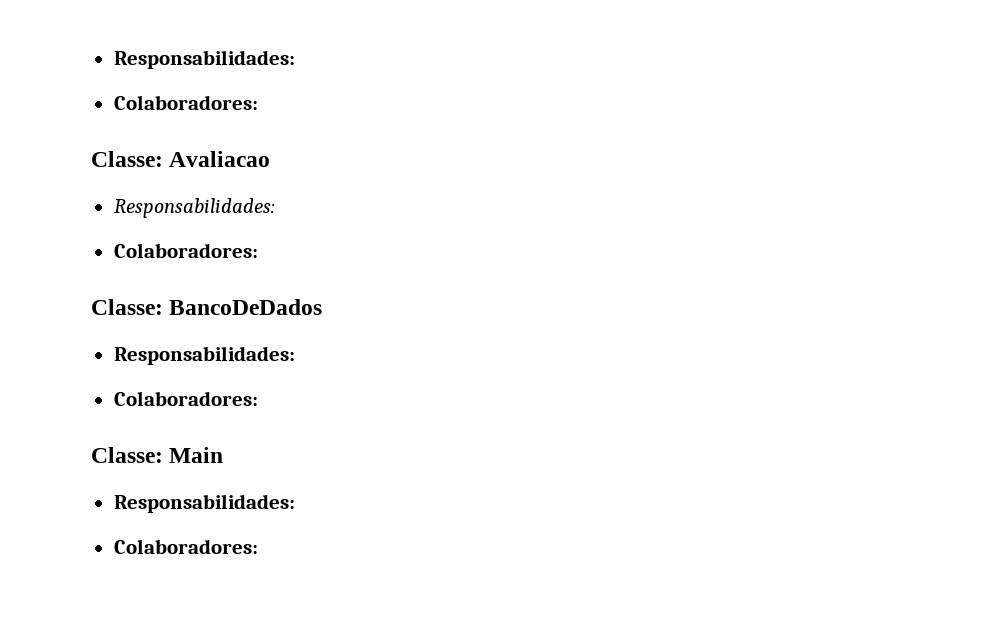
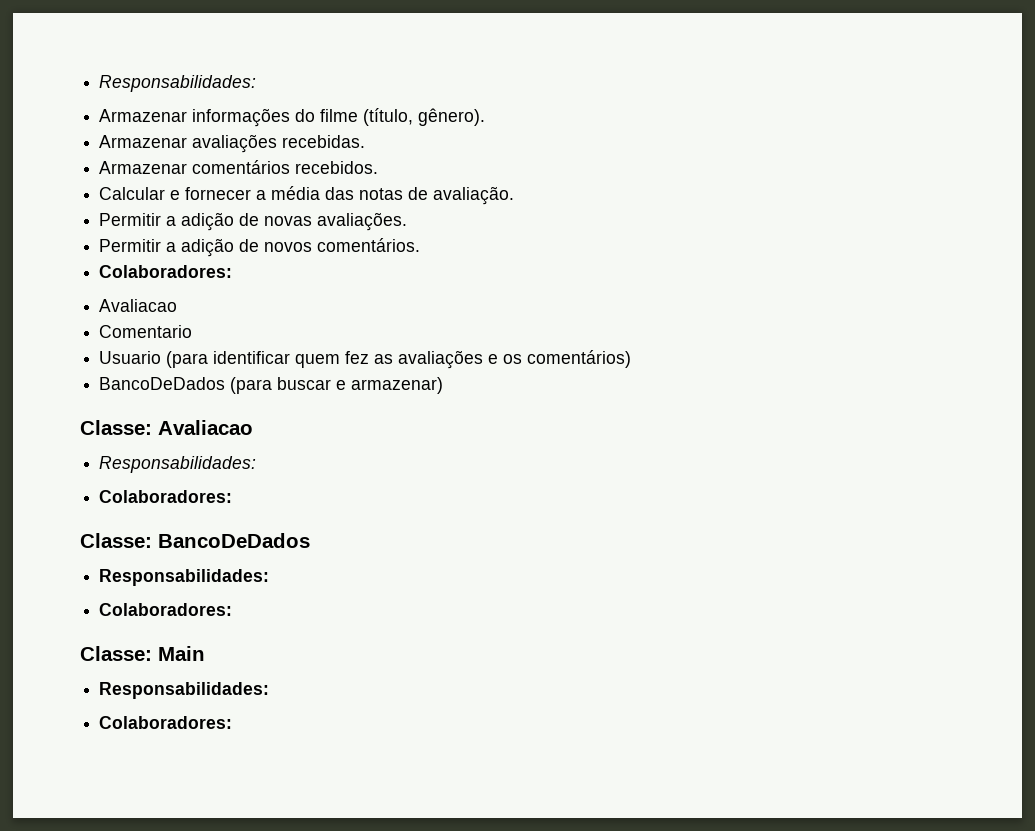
[113,50,295,69] [113,95,258,110] Responsabilidades: // Colaboradores: -> [99,75,257,92] [99,108,486,127] [99,134,366,153] [99,160,379,174] [99,186,515,205] [99,212,408,231] [99,238,421,257] [99,265,233,278] [99,299,178,312] [99,325,193,338] [99,350,632,369] [99,377,444,394] Responsabilidades: // Armazenar informações do filme (título, gênero). // Armazenar avaliações recebidas. // Armazenar comentários recebidos. // Calcular e fornecer a média das notas de avaliação. // Permitir a adição de novas avaliações. // Permitir a adição de novos comentários. // Colaboradores: // Avaliacao // Comentario // Usuario (para identificar quem fez as avaliações e os comentários) // BancoDeDados (para buscar e armazenar)

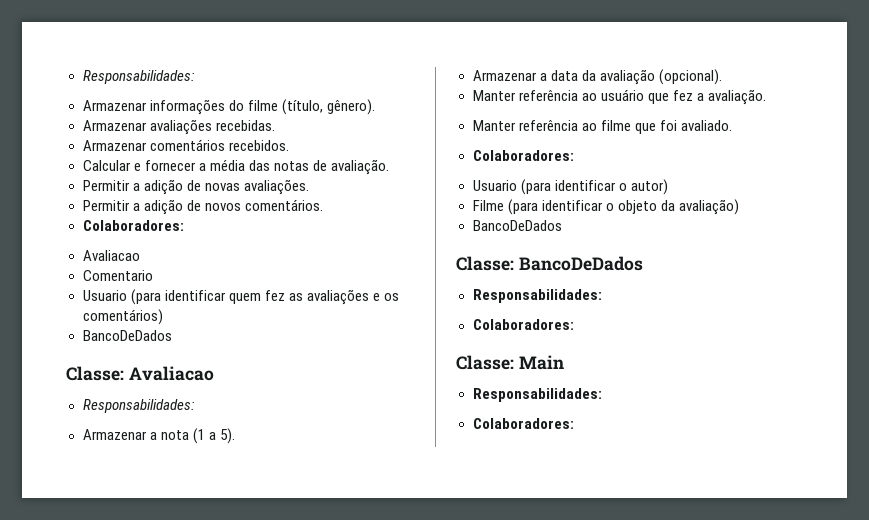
[230,377,444,394] (para buscar e armazenar) -> (172, 335) none
[99,490,233,503] Colaboradores: -> [82,428,235,444] [472,69,722,85] [472,89,766,105] [472,120,732,134] [472,150,574,161] [472,179,668,195] [472,199,739,215] [472,220,562,231] Armazenar a nota (1 a 5). // Armazenar a data da avaliação (opcional). // Manter referência ao usuário que fez a avaliação. // Manter referência ao filme que foi avaliado. // Colaboradores: // Usuario (para identificar o autor) // Filme (para identificar o objeto da avaliação) // BancoDeDados

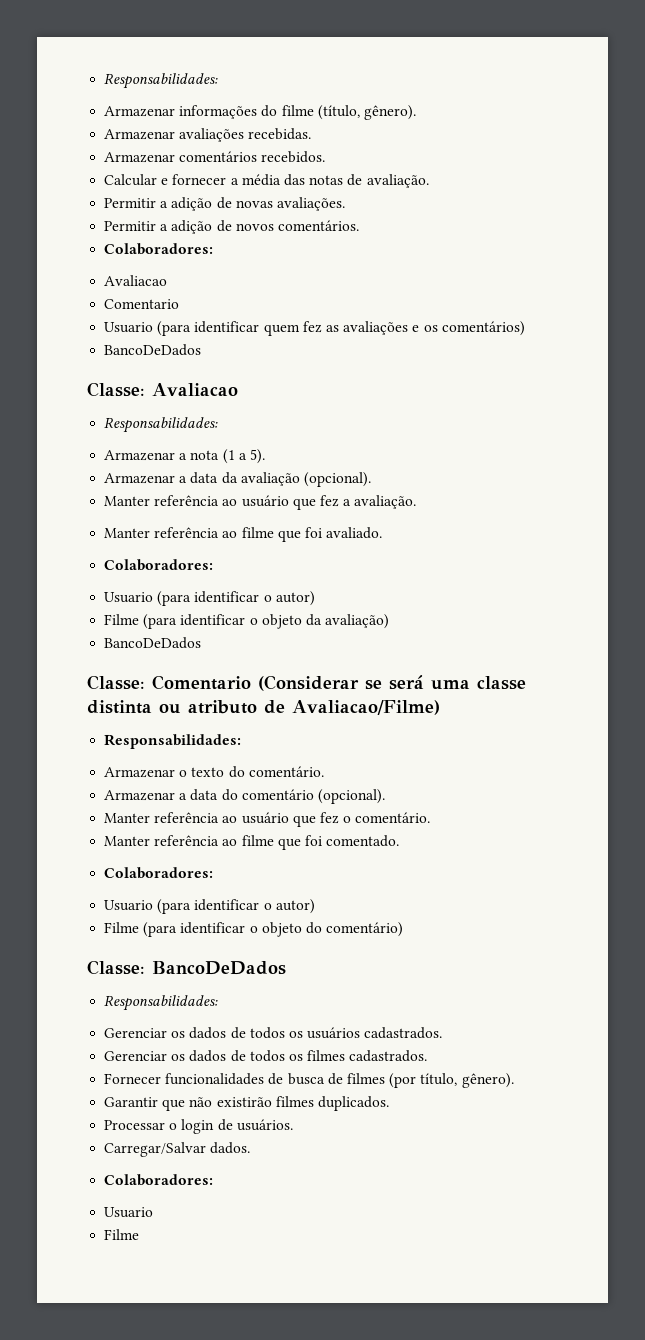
[518,256,643,271] [472,289,602,303] [472,319,574,330] [456,355,564,370] [472,388,602,402] [472,418,574,429] BancoDeDados // Responsabilidades: // Colaboradores: // Classe: Main // Responsabilidades: // Colaboradores: -> [152,675,526,691] [87,700,440,715] [104,734,242,749] [104,766,324,778] [104,789,385,804] [104,812,431,827] [104,835,400,850] [104,867,214,879] [104,899,315,914] [104,922,404,937] [87,960,286,975] [104,995,219,1011] [104,1027,443,1039] [104,1050,428,1062] [104,1073,514,1088] [104,1096,389,1111] [104,1119,293,1134] [104,1142,251,1157] [104,1174,214,1186] [104,1207,154,1218] [104,1229,140,1240] Comentario (Considerar se será uma classe distinta ou atributo de Avaliacao/Filme) // Responsabilidades: // Armazenar o texto do comentário. // Armazenar a data do comentário (opcional). // Manter referência ao usuário que fez o comentário. // Manter referência ao filme que foi comentado. // Colaboradores: // Usuario (para identificar o autor) // Filme (para identificar o objeto do comentário) // Classe: BancoDeDados // Responsabilidades: // Gerenciar os dados de todos os usuários cadastrados. // Gerenciar os dados de todos os filmes cadastrados. // Fornecer funcionalidades de busca de filmes (por título, gênero). // Garantir que não existirão filmes duplicados. // Processar o login de usuários. // Carregar/Salvar dados. // Colaboradores: // Usuario // Filme

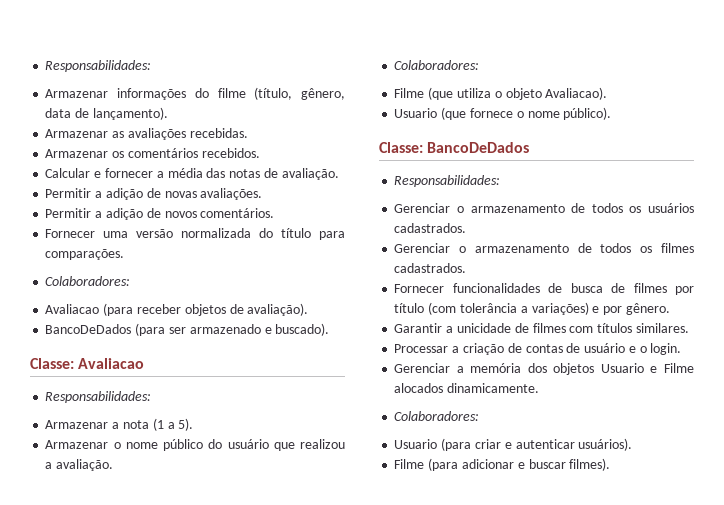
[363,105,416,120] [104,129,176,140] gênero). // Armazenar -> [301,88,345,100] [45,107,168,120] [45,129,125,138] gênero, data de lançamento). // Armazenar as
(176, 157) none -> [112,151,125,158] os
[104,243,214,255] [104,275,168,286] [104,299,180,309] [104,321,525,336] [104,344,202,356] Colaboradores: // Avaliacao // Comentario // Usuario (para identificar quem fez as avaliações e os comentários) // BancoDeDados -> [45,228,346,240] [45,249,125,260] [45,276,131,286] [45,303,309,316] [45,323,330,336] Fornecer uma versão normalizada do título para comparações. // Colaboradores: // Avaliacao (para receber objetos de avaliação). // BancoDeDados (para ser armazenado e buscado).
[179,472,371,487] [104,495,339,510] a data da avaliação (opcional). // Manter referência ao usuário que fez -> [113,439,345,451] o nome público do usuário que realizou
[104,527,383,542] [104,559,214,571] [104,591,315,606] [104,614,390,629] [104,637,202,649] [87,675,526,691] [87,700,440,715] [104,734,242,749] [104,766,324,778] [104,789,385,804] [104,812,431,827] [104,835,400,850] [104,867,214,879] [104,899,315,914] [104,922,404,937] Manter referência ao filme que foi avaliado. // Colaboradores: // Usuario (para identificar o autor) // Filme (para identificar o objeto da avaliação) // BancoDeDados // Classe: Comentario (Considerar se será uma classe distinta ou atributo de Avaliacao/Filme) // Responsabilidades: // Armazenar o texto do comentário. // Armazenar a data do comentário (opcional). // Manter referência ao usuário que fez o comentário. // Manter referência ao filme que foi comentado. // Colaboradores: // Usuario (para identificar o autor) // Filme (para identificar o objeto do comentário) -> [394,60,480,70] [394,87,608,100] [394,107,612,120] Colaboradores: // Filme (que utiliza o objeto Avaliacao). // Usuario (que fornece o nome público).
[171,1027,227,1039] os dados -> [457,204,565,213] o armazenamento
[171,1050,227,1062] os dados -> [459,244,569,253] o armazenamento
[389,1073,514,1088] [104,1096,389,1111] [104,1119,293,1134] [104,1142,251,1157] [104,1174,214,1186] [104,1207,154,1218] [104,1229,140,1240] (por título, gênero). // Garantir que não existirão filmes duplicados. // Processar o login de usuários. // Carregar/Salvar dados. // Colaboradores: // Usuario // Filme -> [675,286,694,295] [394,302,670,315] [394,323,689,333] [394,343,682,355] [394,363,694,375] [394,383,540,393] [394,411,480,421] [394,438,633,451] [394,458,611,471] por título (com tolerância a variações) e por gênero. // Garantir a unicidade de filmes com títulos similares. // Processar a criação de contas de usuário e o login. // Gerenciar a memória dos objetos Usuario e Filme alocados dinamicamente. // Colaboradores: // Usuario (para criar e autenticar usuários). // Filme (para adicionar e buscar filmes).

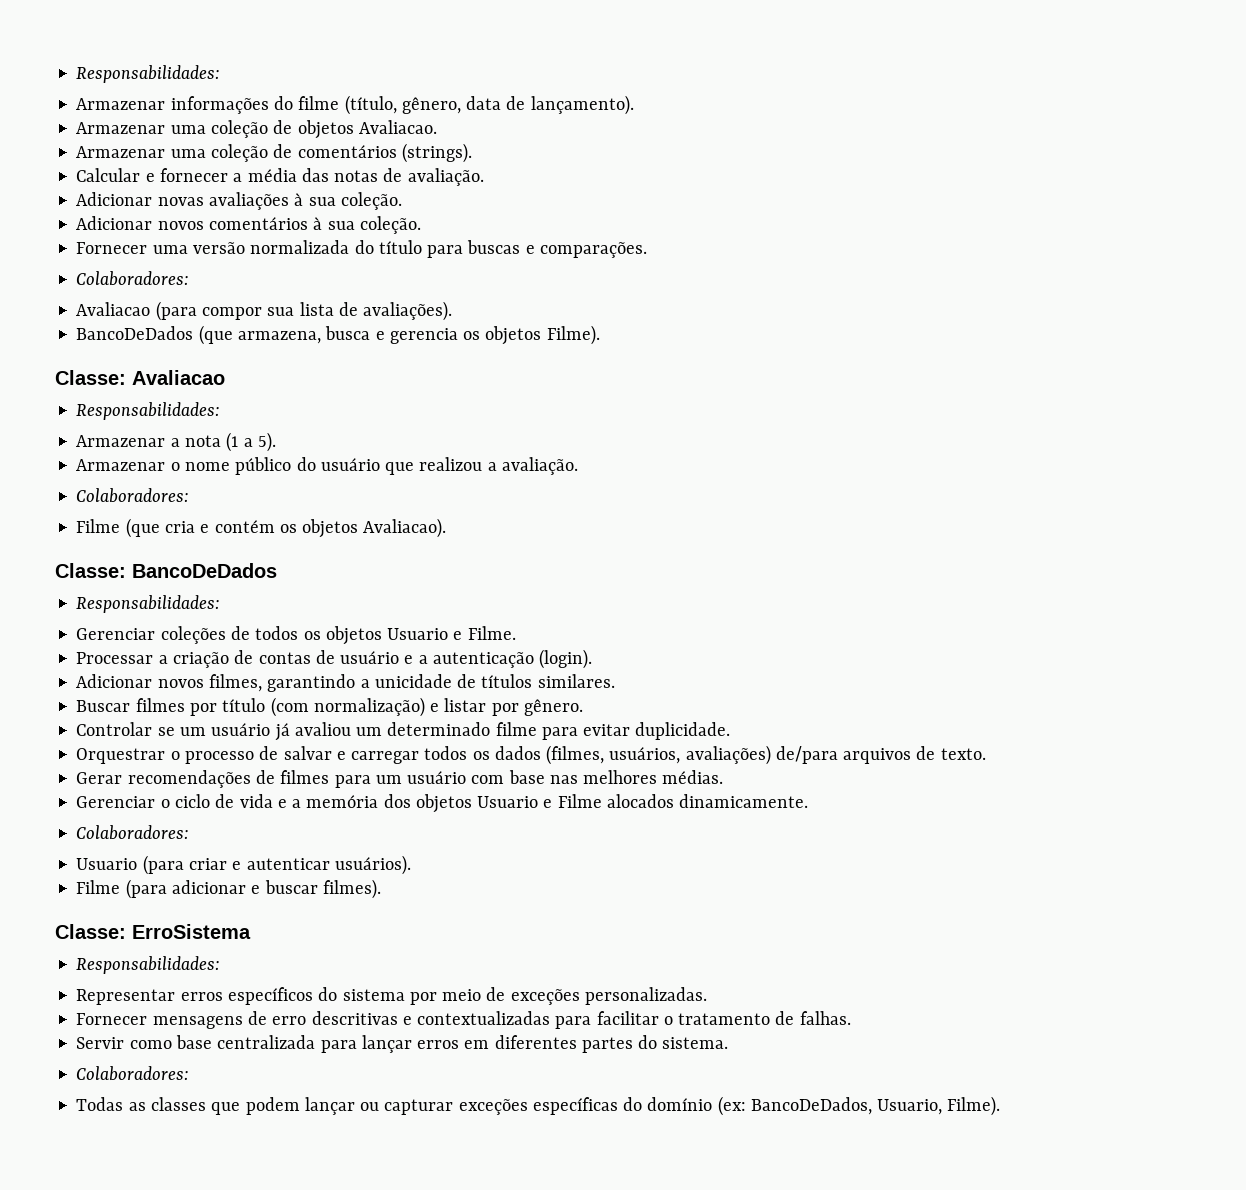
[112,128,248,140] [45,148,260,158] as avaliações recebidas. // Armazenar os comentários recebidos. -> [170,120,437,139] [76,143,472,163] uma coleção de objetos Avaliacao. // Armazenar uma coleção de comentários (strings).
[45,188,263,200] [45,208,275,220] Permitir a adição de novas avaliações. // Permitir a adição de novos comentários. -> [76,192,402,210] [76,216,421,234] Adicionar novas avaliações à sua coleção. // Adicionar novos comentários à sua coleção.
(346, 235) none -> [467,240,535,254] buscas e
[136,303,309,316] [45,323,330,336] receber objetos de avaliação). // BancoDeDados (para ser armazenado e buscado). -> [201,301,453,321] [76,325,600,345] compor sua lista de avaliações). // BancoDeDados (que armazena, busca e gerencia os objetos Filme).
[456,87,608,100] [394,107,612,120] utiliza o objeto Avaliacao). // Usuario (que fornece o nome público). -> [164,518,447,538] cria e contém os objetos Avaliacao).
[457,203,694,213] [394,223,467,233] [394,243,694,253] [394,263,467,273] [394,283,694,295] [394,302,670,315] [394,323,689,333] o armazenamento de todos os usuários cadastrados. // Gerenciar o armazenamento de todos os filmes cadastrados. // Fornecer funcionalidades de busca de filmes por título (com tolerância a variações) e por gênero. // Garantir a unicidade de filmes com títulos similares. -> [160,626,516,645] coleções de todos os objetos Usuario e Filme.
[639,343,682,355] [394,363,451,373] o login. // Gerenciar -> [418,649,593,669] [76,674,615,692] [76,697,583,717] [76,722,731,741] [76,745,986,765] [76,770,724,788] [76,794,287,808] a autenticação (login). // Adicionar novos filmes, garantindo a unicidade de títulos similares. // Buscar filmes por título (com normalização) e listar por gênero. // Controlar se um usuário já avaliou um determinado filme para evitar duplicidade. // Orquestrar o processo de salvar e carregar todos os dados (filmes, usuários, avaliações) de/para arquivos de texto. // Gerar recomendações de filmes para um usuário com base nas melhores médias. // Gerenciar o ciclo de vida e
(611, 464) none -> [55,924,251,939] [76,956,221,974] [76,987,707,1005] [76,1011,851,1029] [76,1035,729,1053] [76,1066,190,1081] [76,1096,1001,1116] // Classe: ErroSistema // Responsabilidades: // Representar erros específicos do sistema por meio de exceções personalizadas. // Fornecer mensagens de erro descritivas e contextualizadas para facilitar o tratamento de falhas. // Servir como base centralizada para lançar erros em diferentes partes do sistema. // Colaboradores: // Todas as classes que podem lançar ou capturar exceções específicas do domínio (ex: BancoDeDados, Usuario, Filme).

